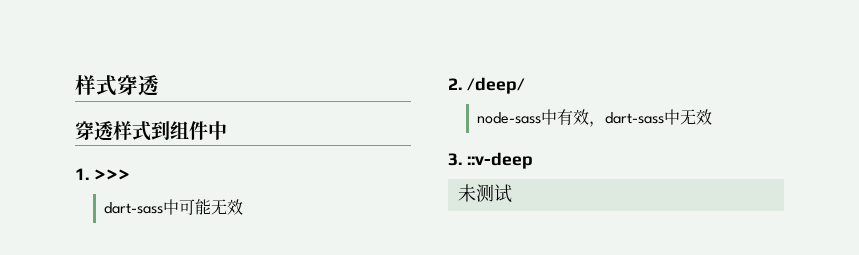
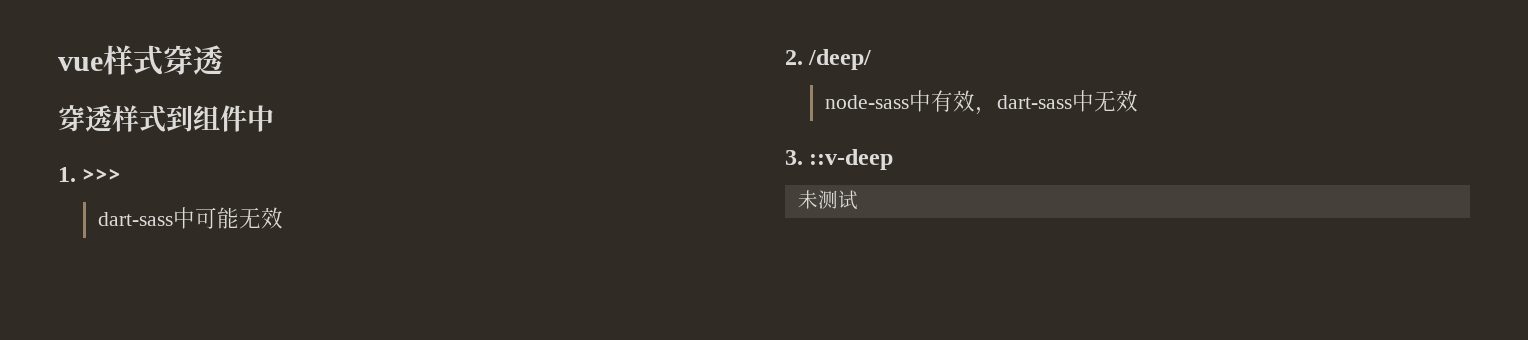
(75, 85) none -> [58,57,103,71] vue

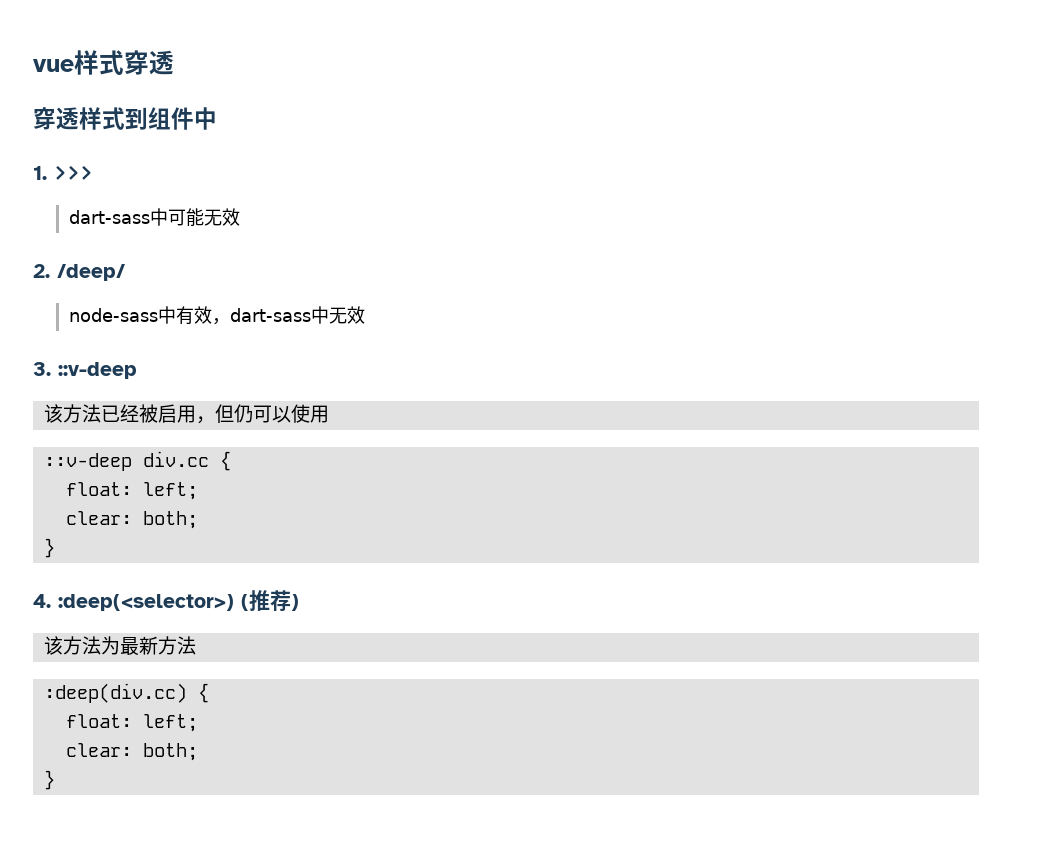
[797,190,858,210] 未测试 -> [43,404,329,424] [43,451,231,471] [65,482,198,500] [65,511,198,529] [43,538,55,558] [33,590,299,612] [43,636,196,655] [43,683,209,703] [65,714,198,732] [65,743,198,761] [43,770,55,790] 该方法已经被启用，但仍可以使用 // ::v-deep div.cc { // float: left; // clear: both; // } // 4. :deep(<selector>) (推荐) // 该方法为最新方法 // :deep(div.cc) { // float: left; // clear: both; // }

